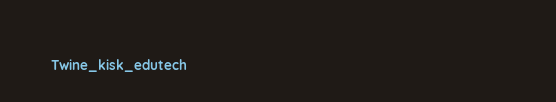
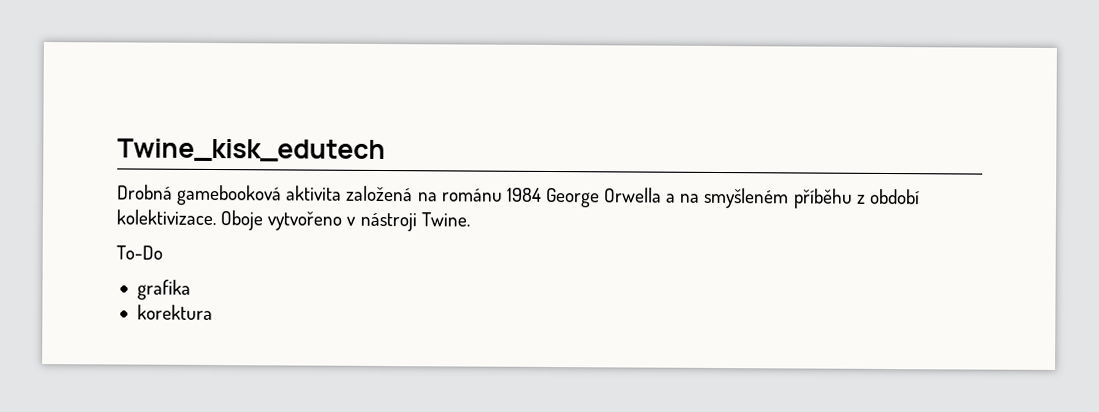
(187, 65) none -> [117,184,920,209] [116,209,470,232] [116,245,163,260] [136,279,191,300] [136,304,213,321] // Drobná gamebooková aktivita založená na románu 1984 George Orwella a na smyšleném příběhu z období kolektivizace. Oboje vytvořeno v nástroji Twine. // To-Do // grafika // korektura

